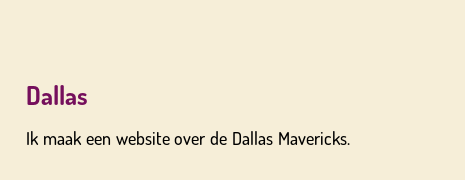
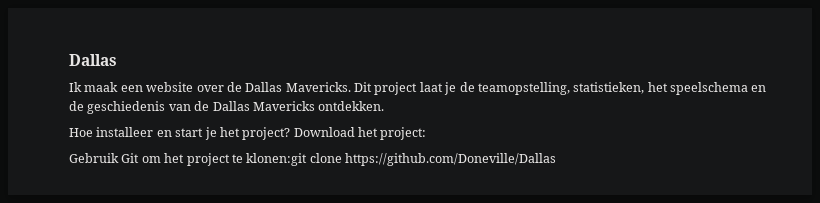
(351, 138) none -> [354,82,767,95] [69,101,385,114] [69,127,427,140] [69,153,556,166] Dit project laat je de teamopstelling, statistieken, het speelschema en de geschiedenis van de Dallas Mavericks ontdekken. // Hoe installeer en start je het project? Download het project: // Gebruik Git om het project te klonen:git clone https://github.com/Doneville/Dallas

